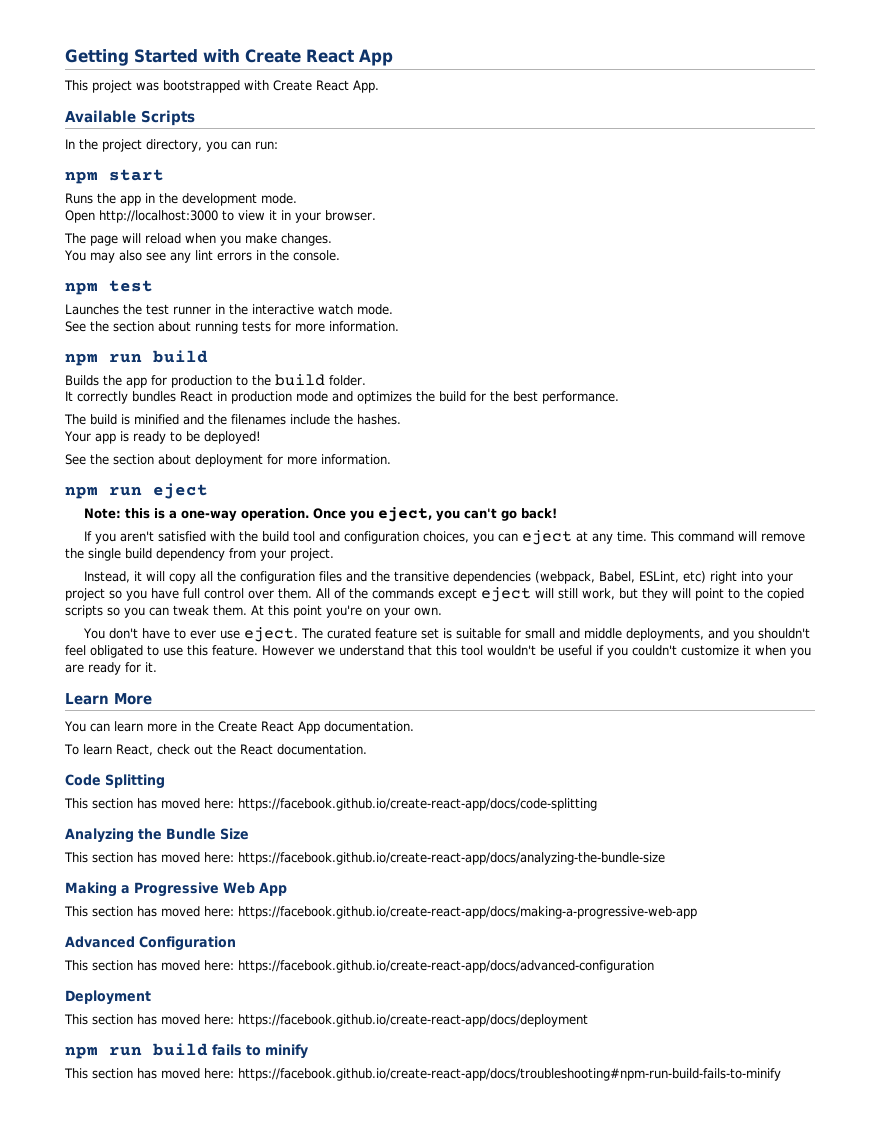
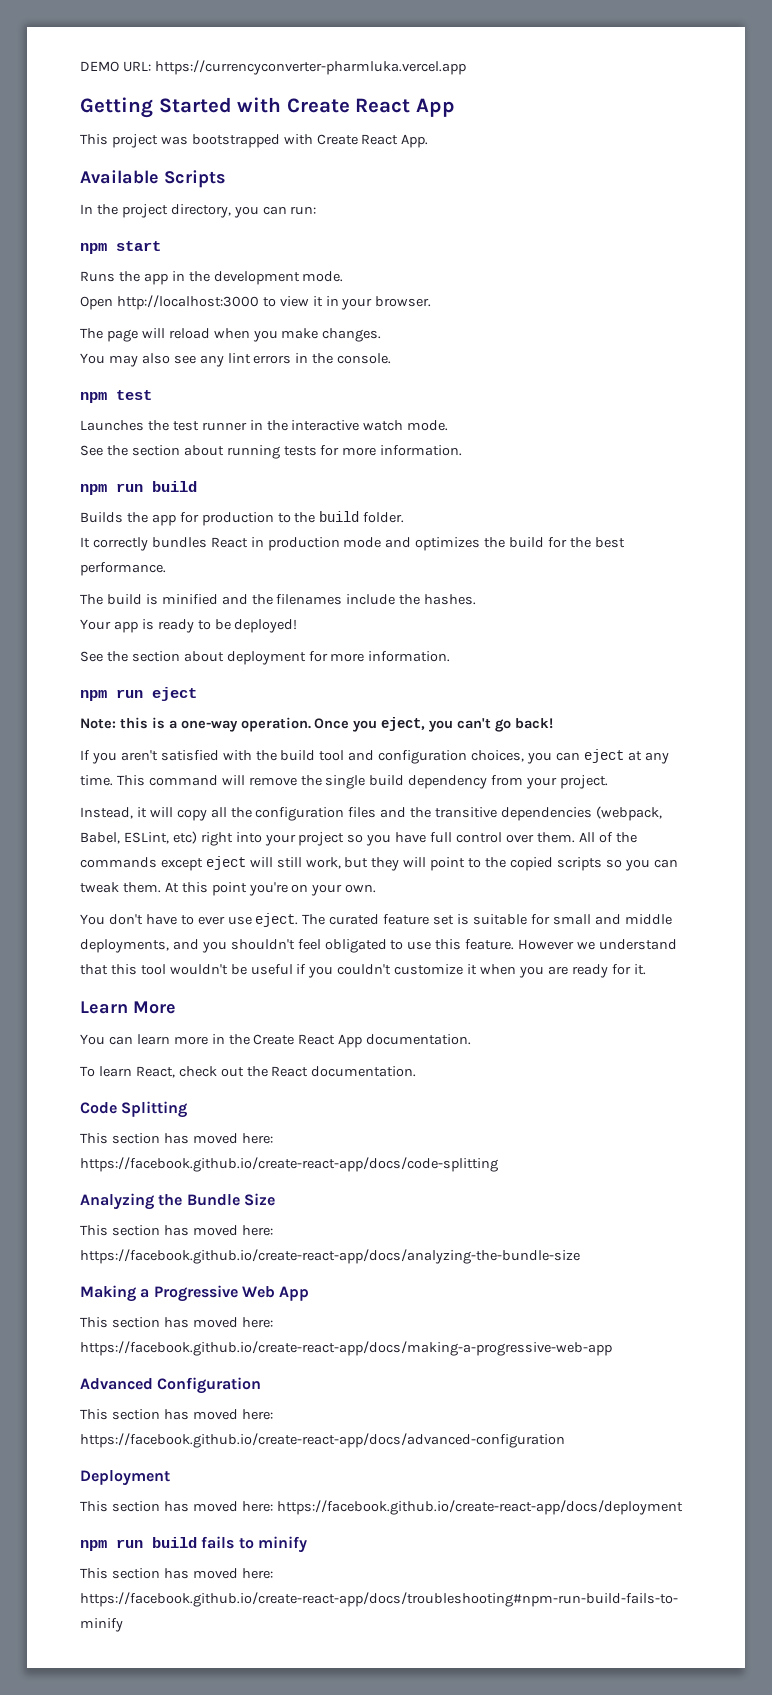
(65, 57) none -> [80,60,466,75] DEMO URL: https://currencyconverter-pharmluka.vercel.app //

